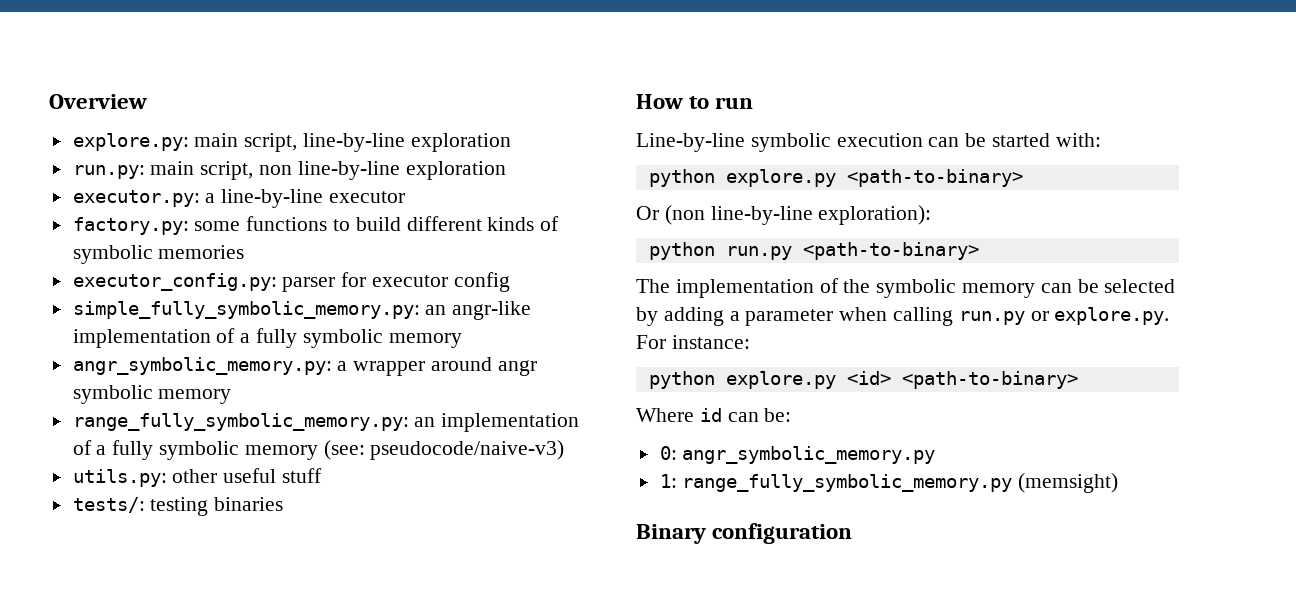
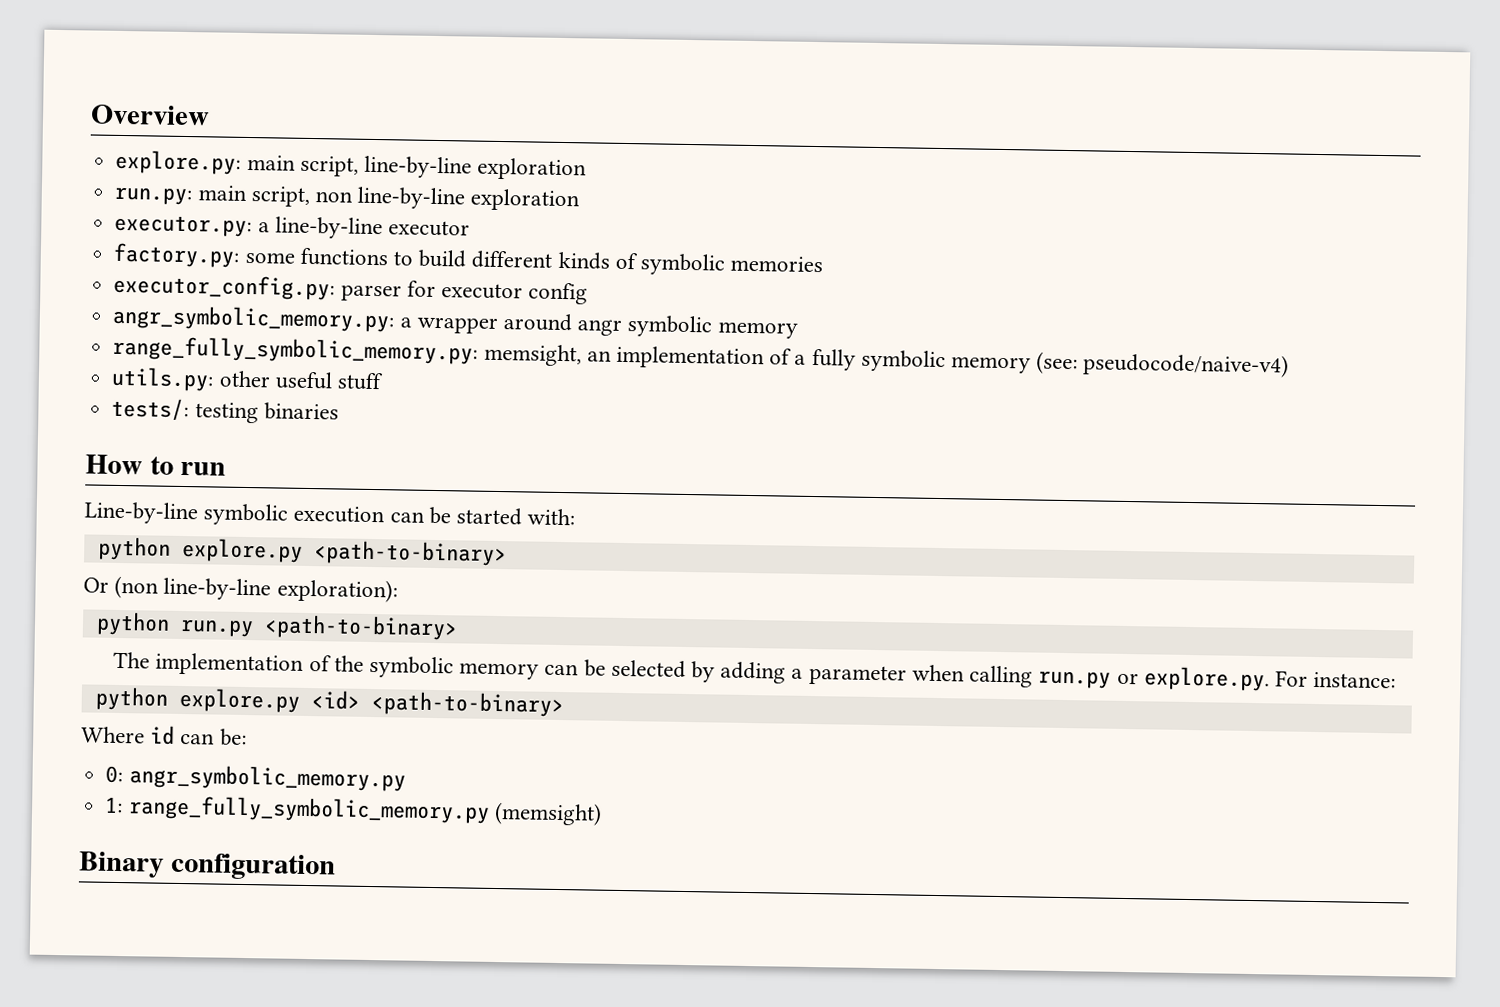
[72,301,532,320] [72,328,462,348] // simple_fully_symbolic_memory.py: an angr-like implementation of a fully symbolic memory -> (589, 293) none
(409, 422) none -> [483,343,582,367] memsight,
[370,440,565,460] pseudocode/naive-v3) -> [1083,352,1290,378] pseudocode/naive-v4)

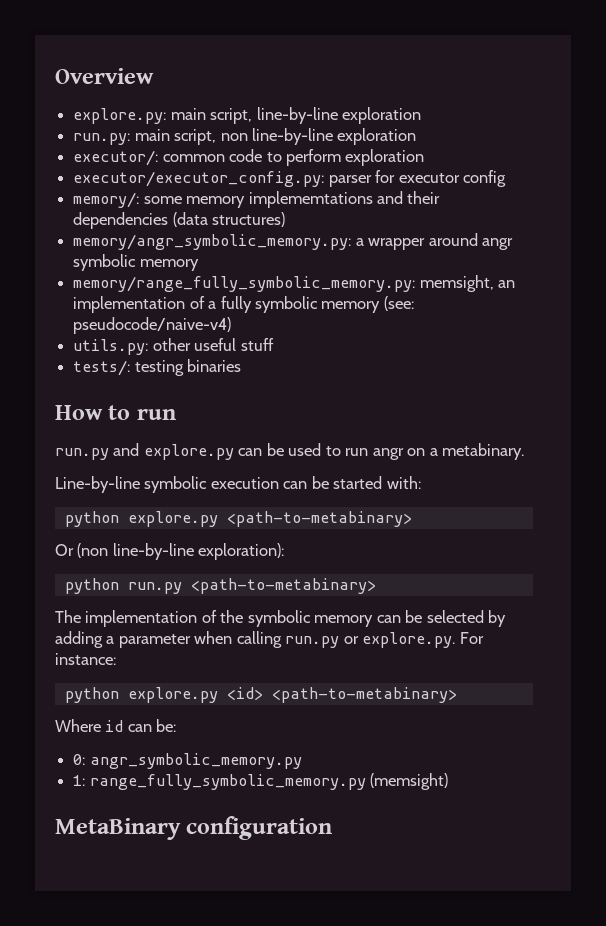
[114,214,470,240] [113,242,824,276] [113,273,589,305] [112,304,396,333] executor.py: a line-by-line executor // factory.py: some functions to build different kinds of symbolic memories // executor_config.py: parser for executor config // angr_symbolic_memory.py: -> [73,149,425,166] [73,170,506,187] [73,191,441,208] [73,212,286,229] [73,234,352,250] executor/: common code to perform exploration // executor/executor_config.py: parser for executor config // memory/: some memory implememtations and their dependencies (data structures) // memory/angr_symbolic_memory.py:
[112,335,479,365] range_fully_symbolic_memory.py: -> [73,276,416,292] memory/range_fully_symbolic_memory.py:
(227, 468) none -> [55,443,525,460] // run.py and explore.py can be used to run angr on a metabinary.
[312,540,507,567] <path-to-binary> -> [226,511,412,527] <path-to-metabinary>
[263,614,458,641] <path-to-binary> -> [190,578,376,594] <path-to-metabinary>
[370,691,564,718] <path-to-binary> -> [271,687,457,703] <path-to-metabinary>
[78,851,164,878] Binary -> [55,818,181,840] MetaBinary

